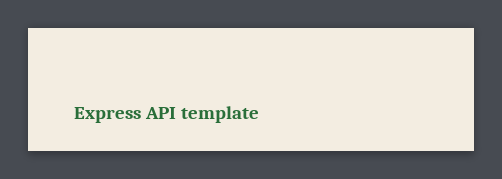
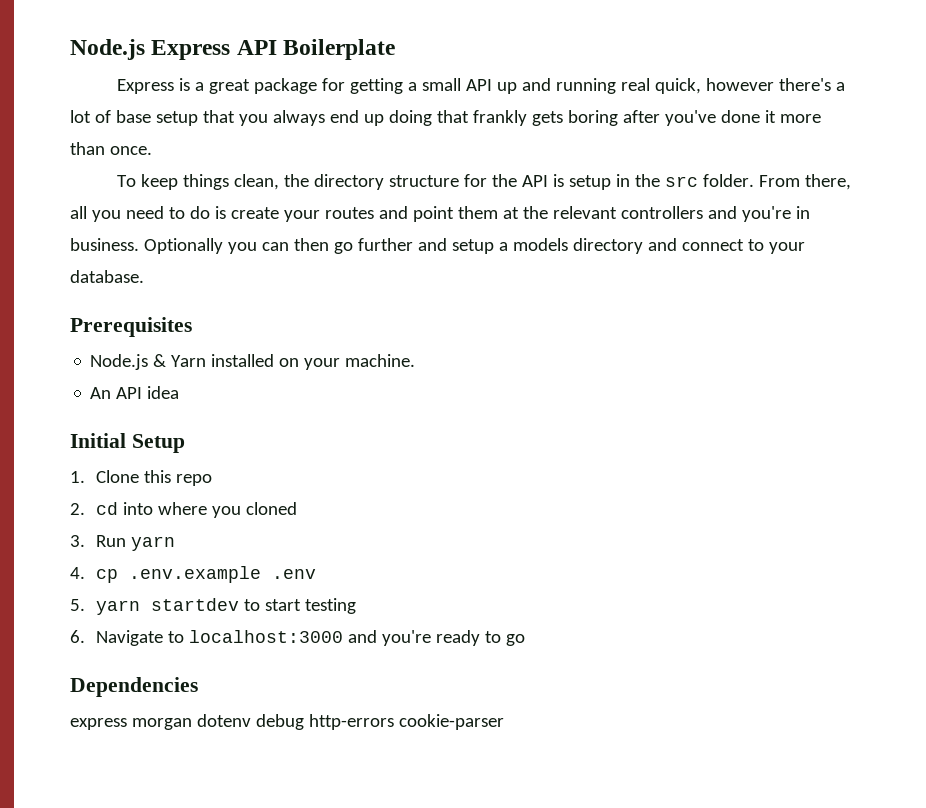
(74, 115) none -> [70,39,145,60] Node.js
[181,106,260,123] template -> [283,39,396,60] [117,78,846,94] [70,110,821,126] [70,142,152,155] [117,174,852,190] [70,206,810,222] [70,238,805,254] [70,270,144,283] [70,317,192,337] [90,354,416,370] [90,386,180,399] [70,433,185,453] [70,470,213,486] [70,502,298,518] [70,535,176,551] [70,566,317,583] [70,598,357,615] [70,630,526,646] [70,677,198,697] [70,714,504,730] Boilerplate // Express is a great package for getting a small API up and running real quick, however there's a lot of base setup that you always end up doing that frankly gets boring after you've done it more than once. // To keep things clean, the directory structure for the API is setup in the src folder. From there, all you need to do is create your routes and point them at the relevant controllers and you're in business. Optionally you can then go further and setup a models directory and connect to your database. // Prerequisites // Node.js & Yarn installed on your machine. // An API idea // Initial Setup // 1. Clone this repo // 2. cd into where you cloned // 3. Run yarn // 4. cp .env.example .env // 5. yarn startdev to start testing // 6. Navigate to localhost:3000 and you're ready to go // Dependencies // express morgan dotenv debug http-errors cookie-parser

